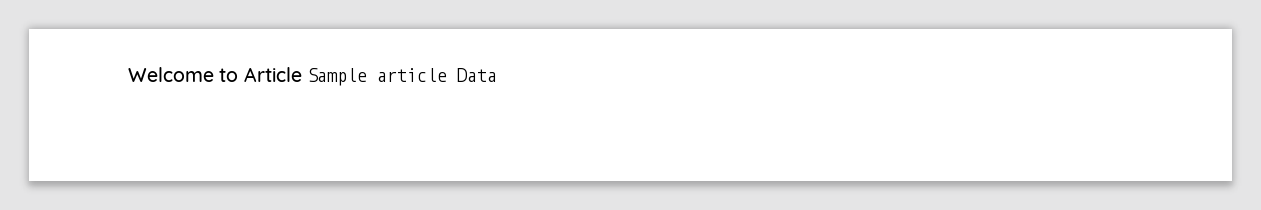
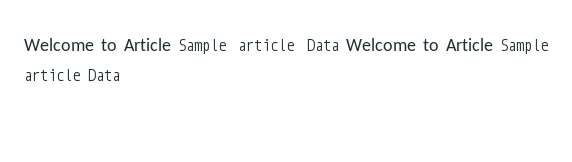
[128,67,497,86] Welcome to Article Sample article Data -> [24,38,548,54] [24,69,120,81] Welcome to Article Sample article Data Welcome to Article Sample article Data

